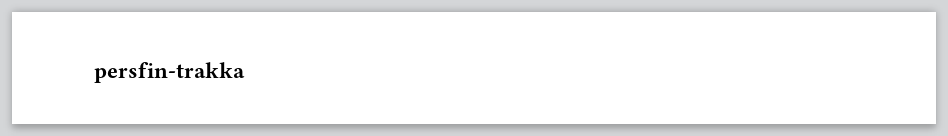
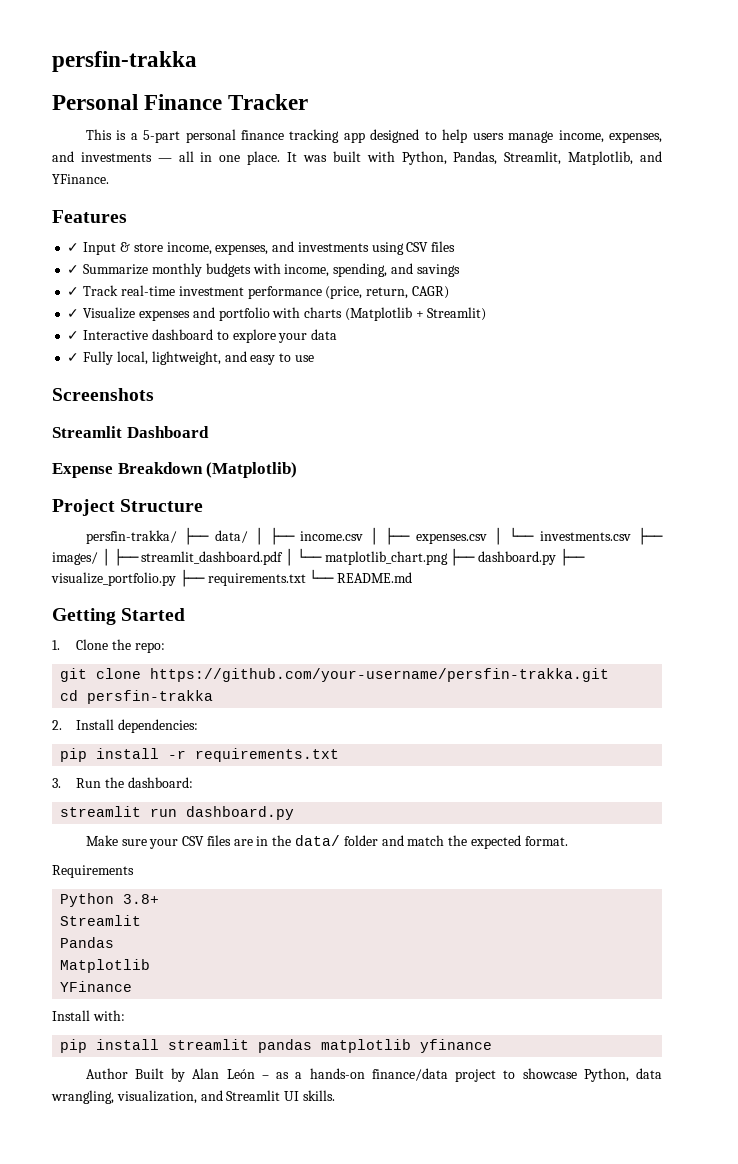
[94,62,245,83] persfin-trakka -> [52,51,197,72] [52,94,309,110] [85,129,662,143] [52,151,662,165] [52,174,109,184] [52,210,127,223] [67,241,456,255] [67,263,460,277] [67,285,449,299] [67,307,487,321] [67,329,338,343] [67,351,314,365] [52,388,154,401] [52,426,209,438] [52,462,298,478] [52,499,204,516] [85,527,663,545] [52,548,586,566] [51,569,413,587] [52,608,186,625] [52,639,165,653] [60,668,610,682] [60,690,214,704] [52,719,199,733] [60,748,340,762] [52,777,193,788] [60,806,295,820] [85,835,568,849] [52,865,134,878] [60,893,160,907] [60,915,142,926] [60,937,115,948] [60,959,151,973] [60,981,133,992] [52,1010,125,1021] [60,1039,493,1053] [85,1068,662,1082] [51,1090,335,1104] persfin-trakka // Personal Finance Tracker // This is a 5-part personal finance tracking app designed to help users manage income, expenses, and investments — all in one place. It was built with Python, Pandas, Streamlit, Matplotlib, and YFinance. // Features // ✓ Input & store income, expenses, and investments using CSV files // ✓ Summarize monthly budgets with income, spending, and savings // ✓ Track real-time investment performance (price, return, CAGR) // ✓ Visualize expenses and portfolio with charts (Matplotlib + Streamlit) // ✓ Interactive dashboard to explore your data // ✓ Fully local, lightweight, and easy to use // Screenshots // Streamlit Dashboard // Expense Breakdown (Matplotlib) // Project Structure // persfin-trakka/ ├── data/ │ ├── income.csv │ ├── expenses.csv │ └── investments.csv ├── images/ │ ├── streamlit_dashboard.pdf │ └── matplotlib_chart.png ├── dashboard.py ├── visualize_portfolio.py ├── requirements.txt └── README.md // Getting Started // 1. Clone the repo: // git clone https://github.com/your-username/persfin-trakka.git // cd persfin-trakka // 2. Install dependencies: // pip install -r requirements.txt // 3. Run the dashboard: // streamlit run dashboard.py // Make sure your CSV files are in the data/ folder and match the expected format. // Requirements // Python 3.8+ // Streamlit // Pandas // Matplotlib // YFinance // Install with: // pip install streamlit pandas matplotlib yfinance // Author Built by Alan León – as a hands-on finance/data project to showcase Python, data wrangling, visualization, and Streamlit UI skills.

